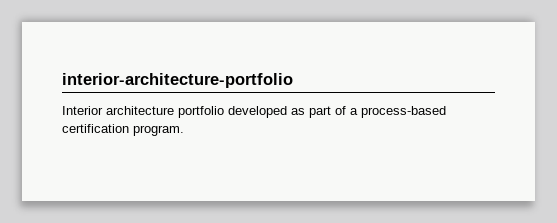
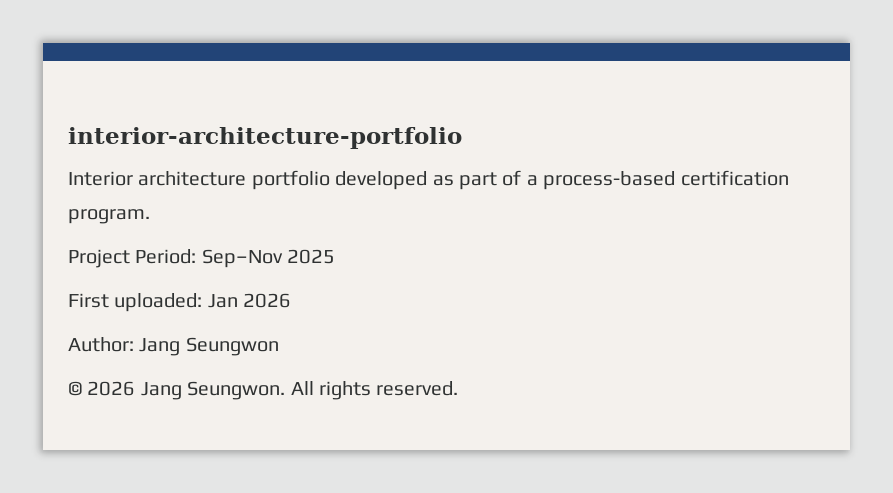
(184, 130) none -> [68,249,336,268] [68,293,292,312] [68,337,279,356] [68,381,459,400] // Project Period: Sep–Nov 2025 // First uploaded: Jan 2026 // Author: Jang Seungwon // © 2026 Jang Seungwon. All rights reserved.

